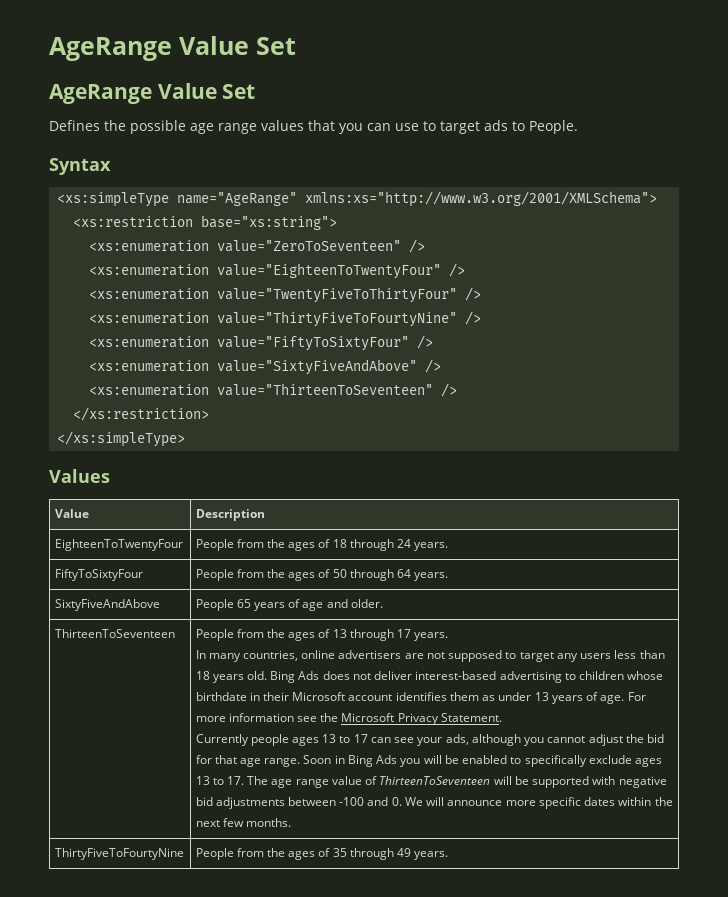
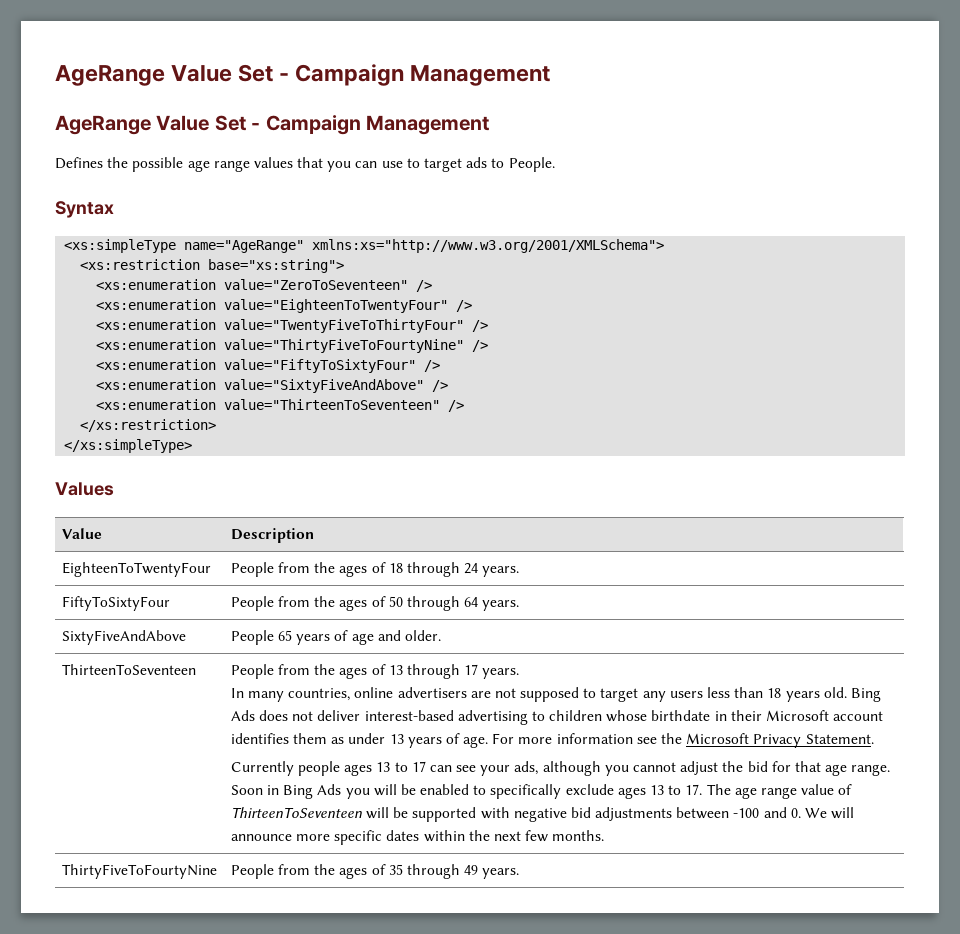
[49,36,296,61] [49,83,256,104] AgeRange Value Set // AgeRange Value Set -> [55,64,551,86] [55,115,489,135] AgeRange Value Set - Campaign Management // AgeRange Value Set - Campaign Management

